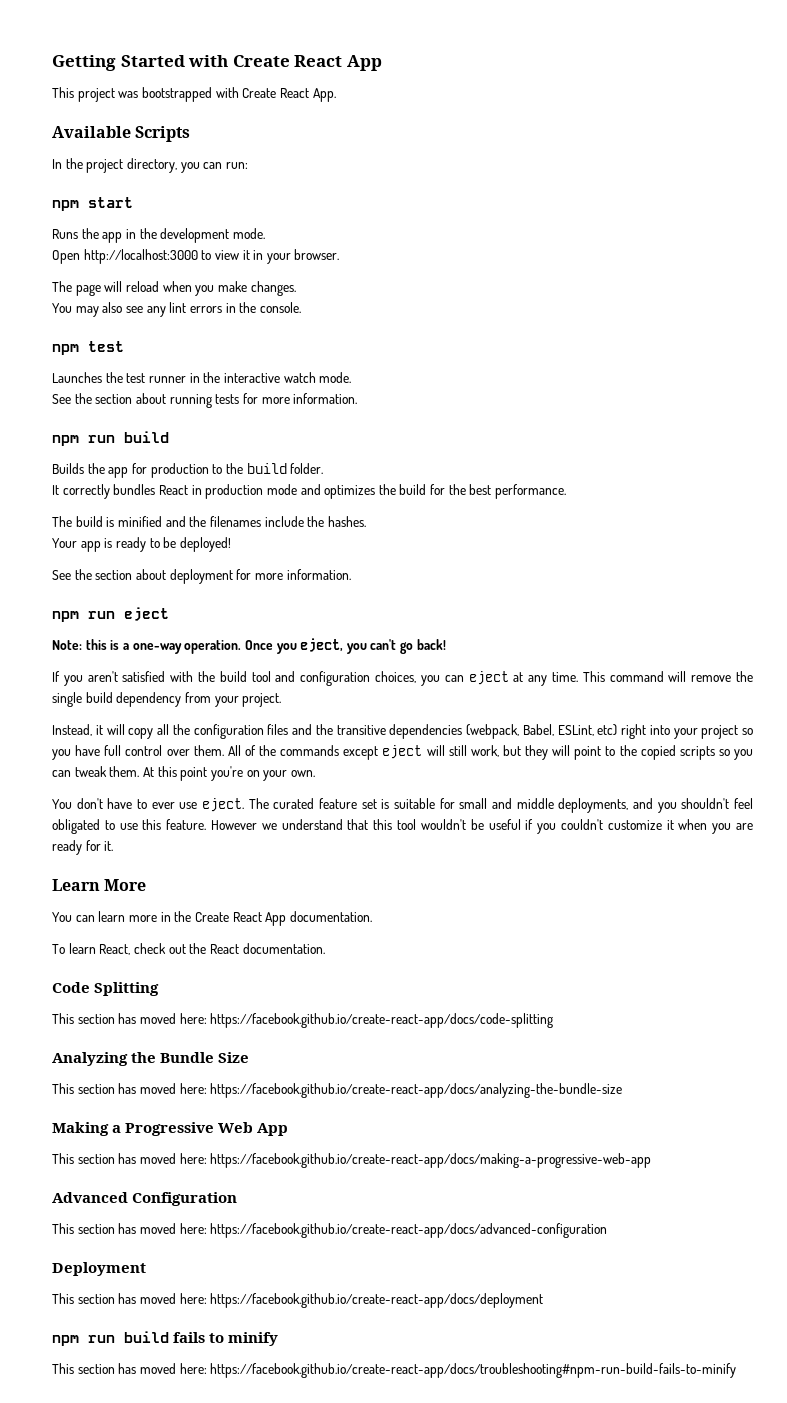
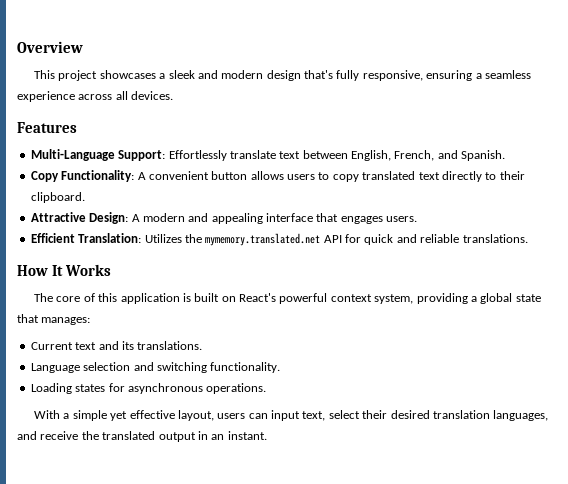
[52,55,382,71] [52,87,336,102] [52,126,191,142] [52,158,248,173] [52,197,133,211] [52,228,265,243] [52,249,340,264] [52,281,296,296] [52,302,301,317] [52,341,124,355] [52,372,352,383] [52,393,358,408] [52,431,169,446] [52,463,324,478] [52,484,567,499] [52,516,366,527] [52,537,231,552] [52,569,351,584] [52,607,169,622] [52,638,446,654] [52,671,754,686] [52,692,282,707] [52,724,753,739] [52,745,753,760] [52,766,315,781] [52,798,753,813] [52,819,754,834] [52,840,114,855] [52,879,147,891] [52,911,372,926] [52,943,325,955] [52,982,160,996] [52,1013,554,1028] [52,1052,250,1066] [52,1083,623,1098] [52,1122,289,1136] [52,1153,652,1168] [52,1192,238,1206] [52,1223,608,1238] [52,1262,146,1276] [52,1293,544,1308] [52,1331,279,1346] [52,1363,737,1378] Getting Started with Create React App // This project was bootstrapped with Create React App. // Available Scripts // In the project directory, you can run: // npm start // Runs the app in the development mode. // Open http://localhost:3000 to view it in your browser. // The page will reload when you make changes. // You may also see any lint errors in the console. // npm test // Launches the test runner in the interactive watch mode. // See the section about running tests for more information. // npm run build // Builds the app for production to the build folder. // It correctly bundles React in production mode and optimizes the build for the best performance. // The build is minified and the filenames include the hashes. // Your app is ready to be deployed! // See the section about deployment for more information. // npm run eject // Note: this is a one-way operation. Once you eject, you can't go back! // If you aren't satisfied with the build tool and configuration choices, you can eject at any time. This command will remove the single build dependency from your project. // Instead, it will copy all the configuration files and the transitive dependencies (webpack, Babel, ESLint, etc) right into your project so you have full control over them. All of the commands except eject will still work, but they will point to the copied scripts so you can tweak them. At this point you're on your own. // You don't have to ever use eject. The curated feature set is suitable for small and middle deployments, and you shouldn't feel obligated to use this feature. However we understand that this tool wouldn't be useful if you couldn't customize it when you are ready for it. // Learn More // You can learn more in the Create React App documentation. // To learn React, check out the React documentation. // Code Splitting // This section has moved here: https://facebook.github.io/create-react-app/docs/code-splitting // Analyzing the Bundle Size // This section has moved here: https://facebook.github.io/create-react-app/docs/analyzing-the-bundle-size // Making a Progressive Web App // This section has moved here: https://facebook.github.io/create-react-app/docs/making-a-progressive-web-app // Advanced Configuration // This section has moved here: https://facebook.github.io/create-react-app/docs/advanced-configuration // Deployment // This section has moved here: https://facebook.github.io/create-react-app/docs/deployment // npm run build fails to minify // This section has moved here: https://facebook.github.io/create-react-app/docs/troubleshooting#npm-run-build-fails-to-minify -> [17,41,83,53] [34,70,531,81] [17,91,174,102] [17,122,77,133] [30,149,506,161] [30,170,525,182] [30,192,85,203] [30,212,418,224] [30,233,528,246] [17,264,112,276] [34,293,541,304] [17,314,91,325] [30,341,203,350] [30,362,281,373] [30,383,267,394] [34,410,549,421] [17,431,267,442] Overview // This project showcases a sleek and modern design that's fully responsive, ensuring a seamless experience across all devices. // Features // Multi-Language Support: Effortlessly translate text between English, French, and Spanish. // Copy Functionality: A convenient button allows users to copy translated text directly to their clipboard. // Attractive Design: A modern and appealing interface that engages users. // Efficient Translation: Utilizes the mymemory.translated.net API for quick and reliable translations. // How It Works // The core of this application is built on React's powerful context system, providing a global state that manages: // Current text and its translations. // Language selection and switching functionality. // Loading states for asynchronous operations. // With a simple yet effective layout, users can input text, select their desired translation languages, and receive the translated output in an instant.

